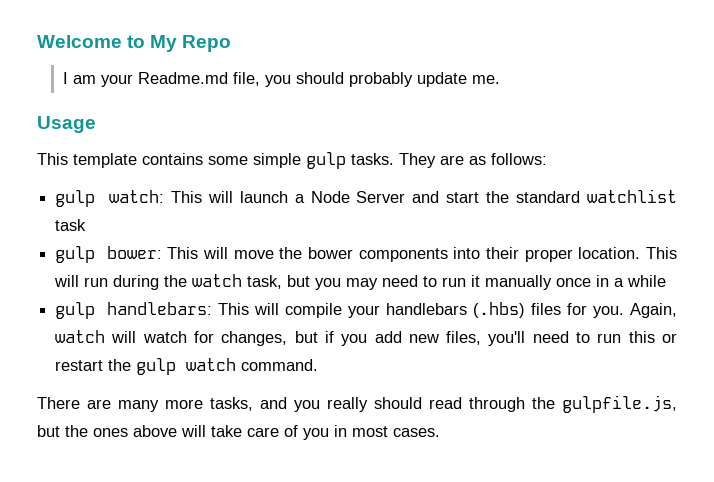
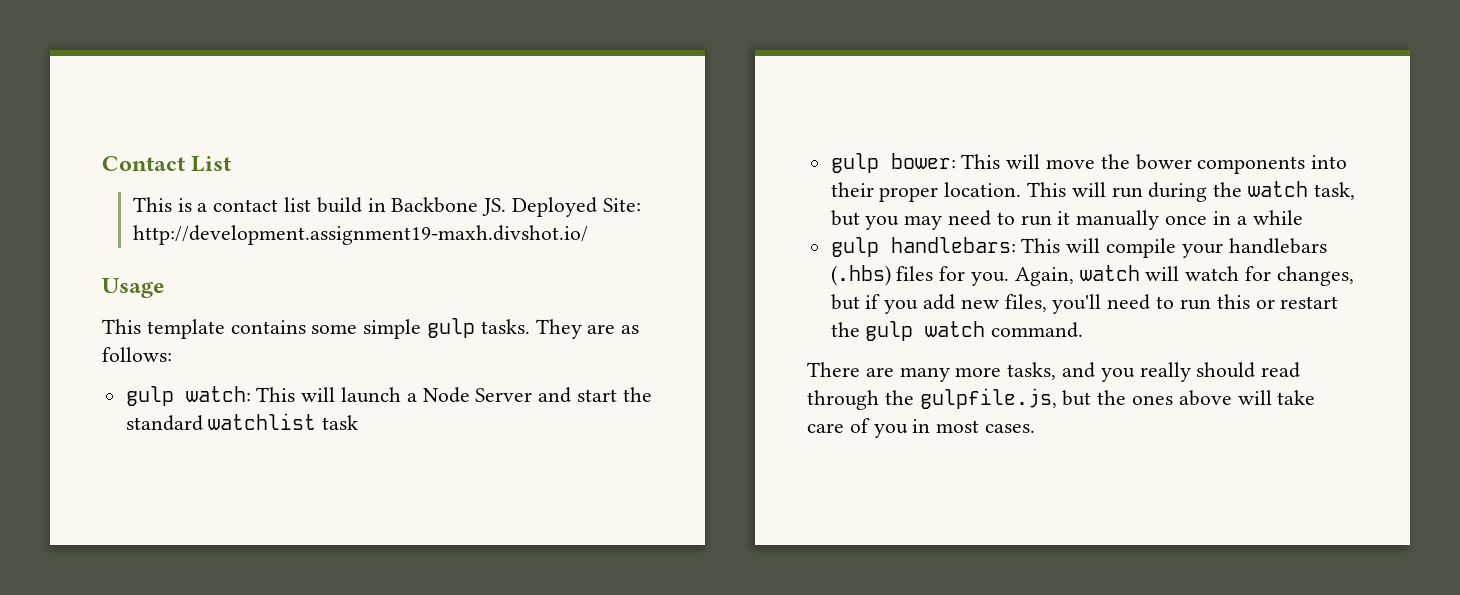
[37,35,232,52] [62,72,500,87] Welcome to My Repo // I am your Readme.md file, you should probably update me. -> [102,156,233,172] [132,197,641,217] [132,225,588,245] Contact List // This is a contact list build in Backbone JS. Deployed Site: http://development.assignment19-maxh.divshot.io/

